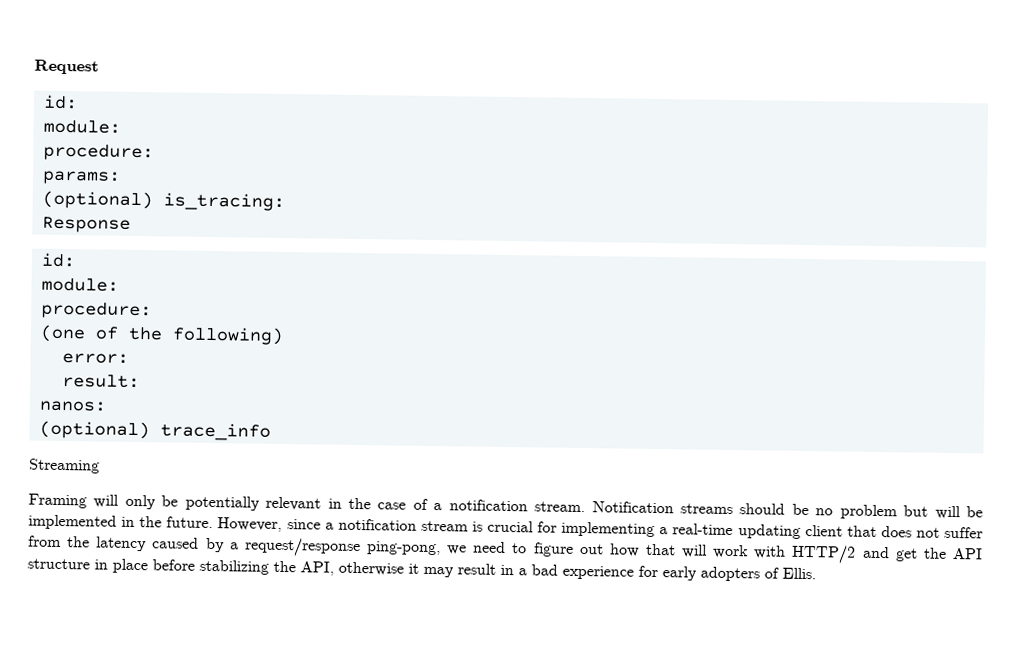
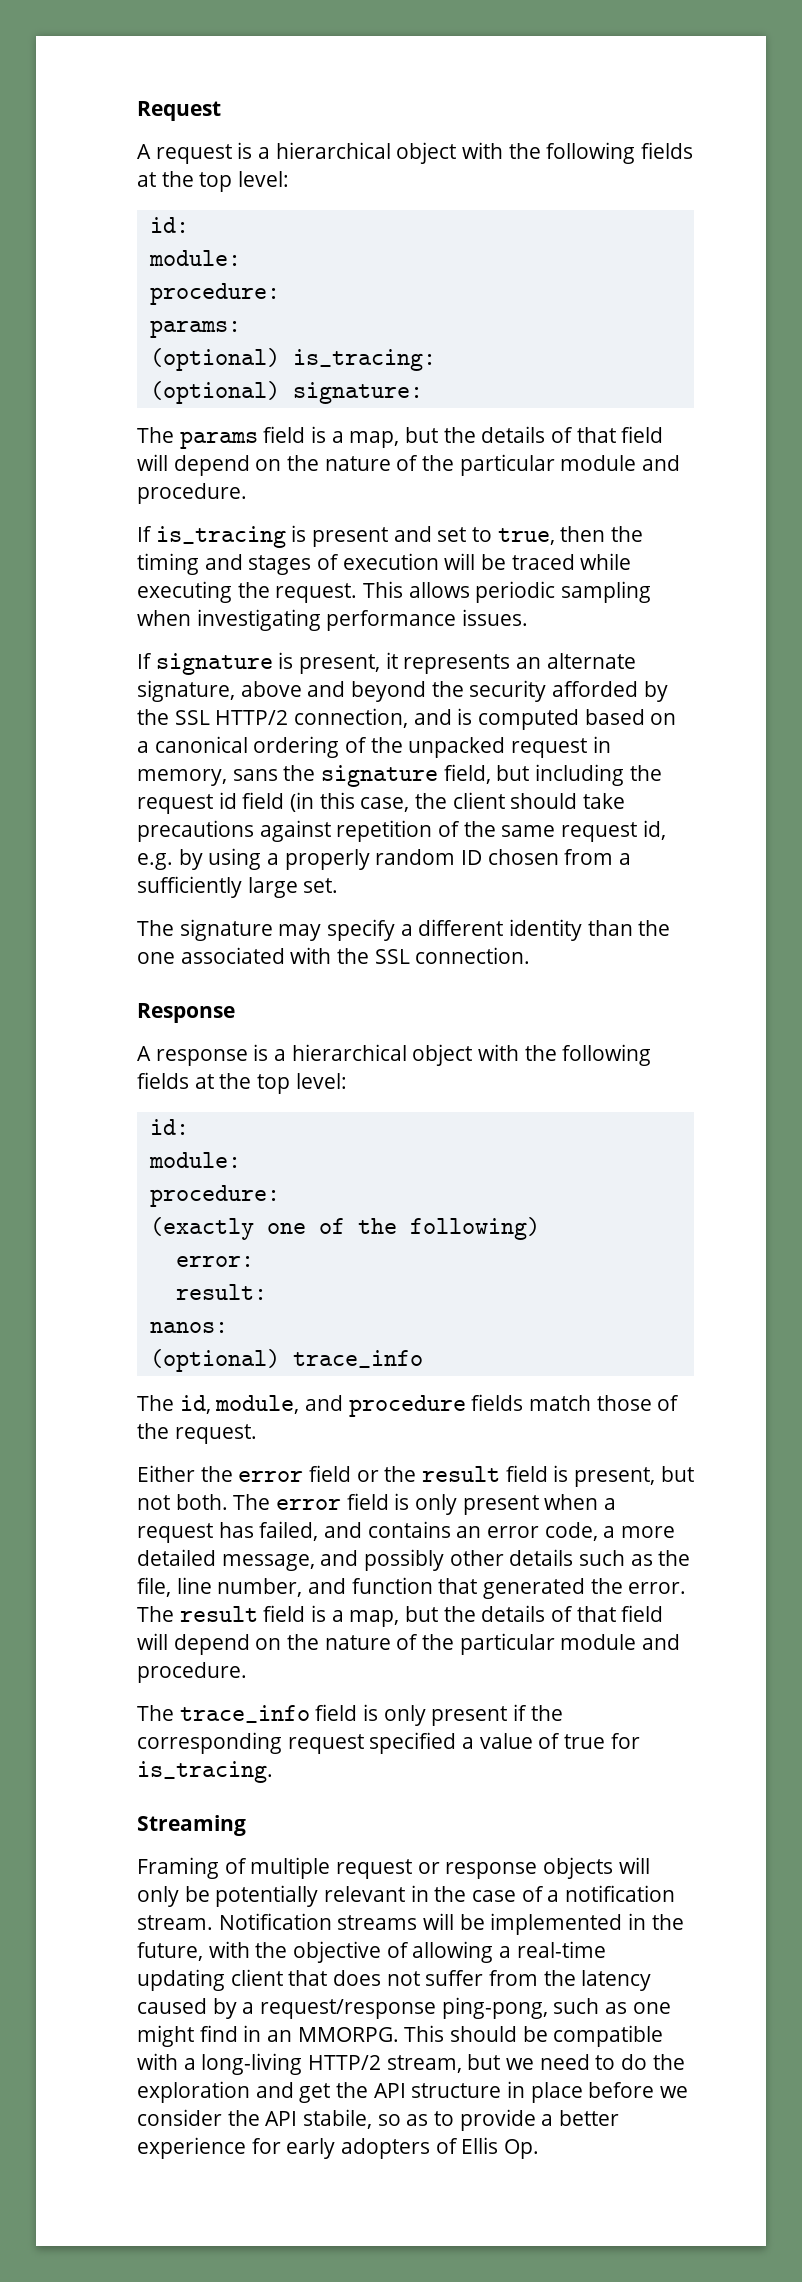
(99, 67) none -> [137,142,694,164] [137,171,290,192] // A request is a hierarchical object with the following fields at the top level:
[41,216,131,233] [40,252,76,268] [40,277,119,292] [40,301,152,320] [39,324,86,343] Response // id: // module: // procedure: // (one -> [149,381,423,404] [137,426,664,449] [137,454,681,476] [137,483,247,504] [137,525,644,548] [137,553,632,575] [137,581,652,603] [137,609,529,631] [137,652,636,675] [137,680,668,702] [137,708,677,730] [137,736,611,758] [137,764,662,787] [137,792,626,814] [137,820,666,842] [137,848,632,870] [137,876,339,898] [137,919,671,941] [137,947,531,964] [137,1003,235,1023] [137,1044,652,1066] [137,1072,347,1094] [149,1119,189,1135] [148,1152,241,1168] [149,1185,280,1207] [149,1217,306,1240] (optional) signature: // The params field is a map, but the details of that field will depend on the nature of the particular module and procedure. // If is_tracing is present and set to true, then the timing and stages of execution will be traced while executing the request. This allows periodic sampling when investigating performance issues. // If signature is present, it represents an alternate signature, above and beyond the security afforded by the SSL HTTP/2 connection, and is computed based on a canonical ordering of the unpacked request in memory, sans the signature field, but including the request id field (in this case, the client should take precautions against repetition of the same request id, e.g. by using a properly random ID chosen from a sufficiently large set. // The signature may specify a different identity than the one associated with the SSL connection. // Response // A response is a hierarchical object with the following fields at the top level: // id: // module: // procedure: // (exactly one
[29,458,100,474] [28,493,87,509] Streaming // Framing -> [137,1394,680,1417] [137,1423,257,1444] [137,1465,694,1487] [137,1493,617,1515] [137,1521,676,1543] [137,1549,691,1571] [137,1577,687,1599] [137,1605,664,1627] [137,1633,681,1655] [137,1662,247,1683] [137,1704,563,1726] [137,1732,640,1754] [137,1761,273,1783] [137,1815,246,1836] [137,1857,614,1879] The id, module, and procedure fields match those of the request. // Either the error field or the result field is present, but not both. The error field is only present when a request has failed, and contains an error code, a more detailed message, and possibly other details such as the file, line number, and function that generated the error. The result field is a map, but the details of that field will depend on the nature of the particular module and procedure. // The trace_info field is only present if the corresponding request specified a value of true for is_tracing. // Streaming // Framing of multiple request or response objects
[739,503,929,520] should be no problem but -> (418, 1922) none
[166,516,656,537] future. However, since a notification stream is crucial for implementing -> [137,1941,494,1963] future, with the objective of allowing
[446,541,857,564] we need to figure out how that will work with HTTP/2 -> [553,1998,671,2014] [137,2025,664,2047] [137,2053,685,2075] [137,2081,250,2103] such as one might find in an MMORPG. This should be compatible with a long-living HTTP/2 stream, but we need to do the exploration
[199,559,558,578] stabilizing the API, otherwise it may result in a bad -> [660,2086,689,2098] [137,2109,620,2131] we consider the API stabile, so as to provide a better
[782,567,816,580] Ellis. -> [461,2137,540,2159] Ellis Op.

